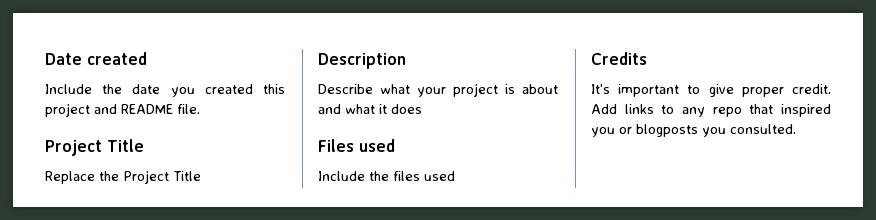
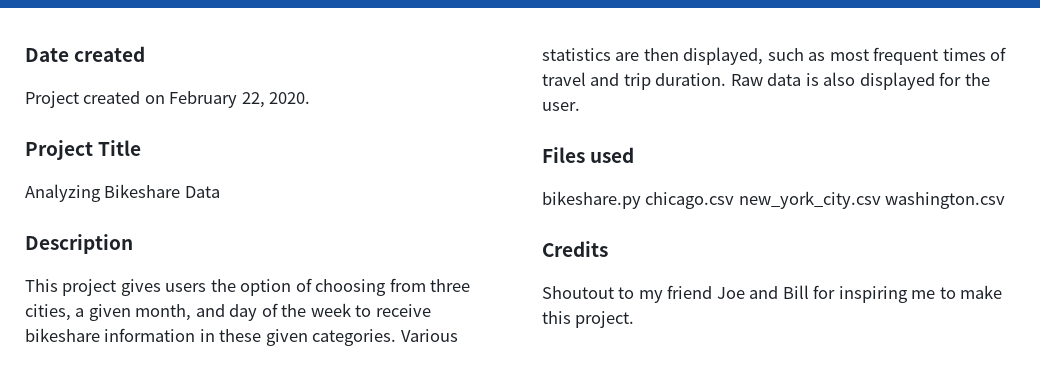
[45,84,285,97] [45,103,200,117] [45,139,144,156] [45,170,201,184] [318,53,406,69] [318,83,558,97] [318,104,422,114] [318,139,395,152] [318,171,455,181] [591,52,647,65] [591,84,831,97] [591,104,831,117] [591,124,796,137] Include the date you created this project and README file. // Project Title // Replace the Project Title // Description // Describe what your project is about and what it does // Files used // Include the files used // Credits // It's important to give proper credit. Add links to any repo that inspired you or blogposts you consulted. -> [25,91,311,108] [25,140,142,160] [25,184,220,202] [25,234,133,254] [25,278,471,296] [25,303,431,321] [25,328,458,346] [542,47,1007,65] [542,72,990,90] [542,102,580,111] [542,147,635,163] [542,191,1006,209] [542,241,608,257] [542,285,1003,303] [542,311,635,328] Project created on February 22, 2020. // Project Title // Analyzing Bikeshare Data // Description // This project gives users the option of choosing from three cities, a given month, and day of the week to receive bikeshare information in these given categories. Various statistics are then displayed, such as most frequent times of travel and trip duration. Raw data is also displayed for the user. // Files used // bikeshare.py chicago.csv new_york_city.csv washington.csv // Credits // Shoutout to my friend Joe and Bill for inspiring me to make this project.

